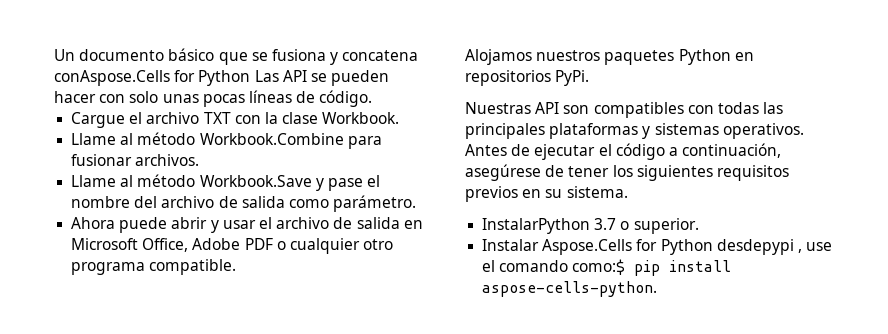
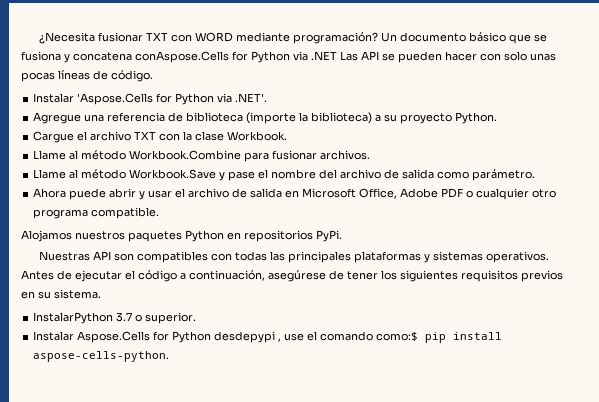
(54, 55) none -> [38,32,378,44] ¿Necesita fusionar TXT con WORD mediante programación?
(251, 78) none -> [293,51,337,61] via .NET
(373, 98) none -> [33,93,268,105] [33,112,498,124] // Instalar 'Aspose.Cells for Python via .NET'. // Agregue una referencia de biblioteca (importe la biblioteca) a su proyecto Python.

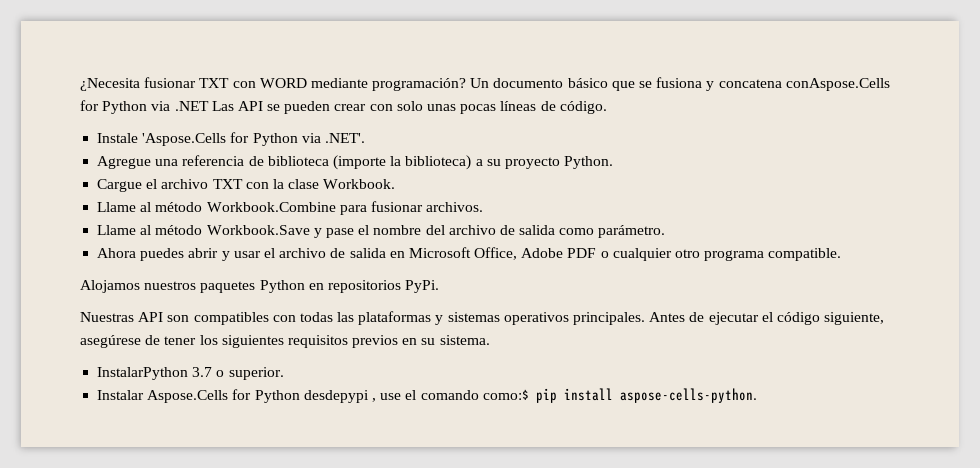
[445,51,477,61] hacer -> [334,104,367,111] crear
[33,93,75,103] Instalar -> [97,133,139,143] Instale
[69,188,107,200] puede -> [140,248,185,261] puedes
[287,251,351,263] principales -> (355, 317) none
[485,251,549,263] operativos. -> [503,312,646,325] operativos principales.
[180,270,265,281] a continuación, -> [824,312,885,325] siguiente,

